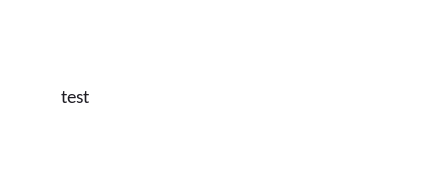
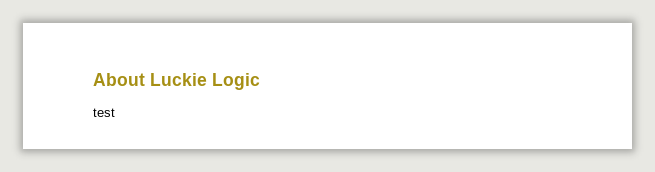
(61, 97) none -> [93,73,260,90] About Luckie Logic //

